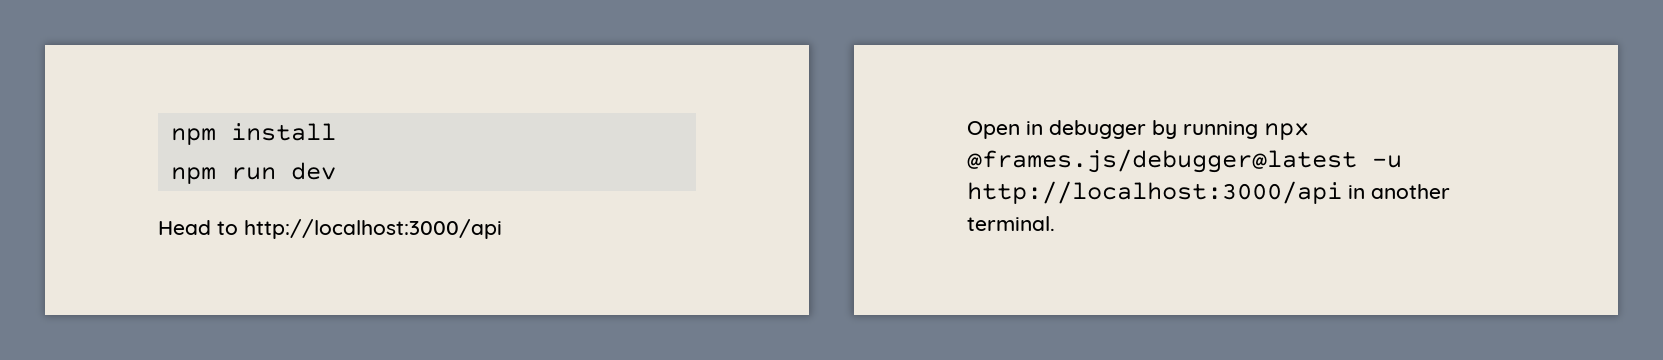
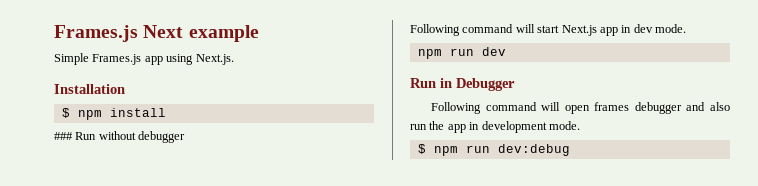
[170,123,336,145] [170,162,336,184] [158,219,502,239] [967,120,1309,140] [967,149,1402,173] [967,181,1450,204] [967,216,1055,231] npm install // npm run dev // Head to http://localhost:3000/api // Open in debugger by running npx @frames.js/debugger@latest -u http://localhost:3000/api in another terminal. -> [54,25,259,42] [54,53,234,65] [54,84,125,94] [61,108,166,120] [54,131,186,143] [410,24,686,36] [417,47,506,59] [410,78,515,91] [431,102,730,114] [410,121,580,133] [417,144,570,156] Frames.js Next example // Simple Frames.js app using Next.js. // Installation // $ npm install // ### Run without debugger // Following command will start Next.js app in dev mode. // npm run dev // Run in Debugger // Following command will open frames debugger and also run the app in development mode. // $ npm run dev:debug

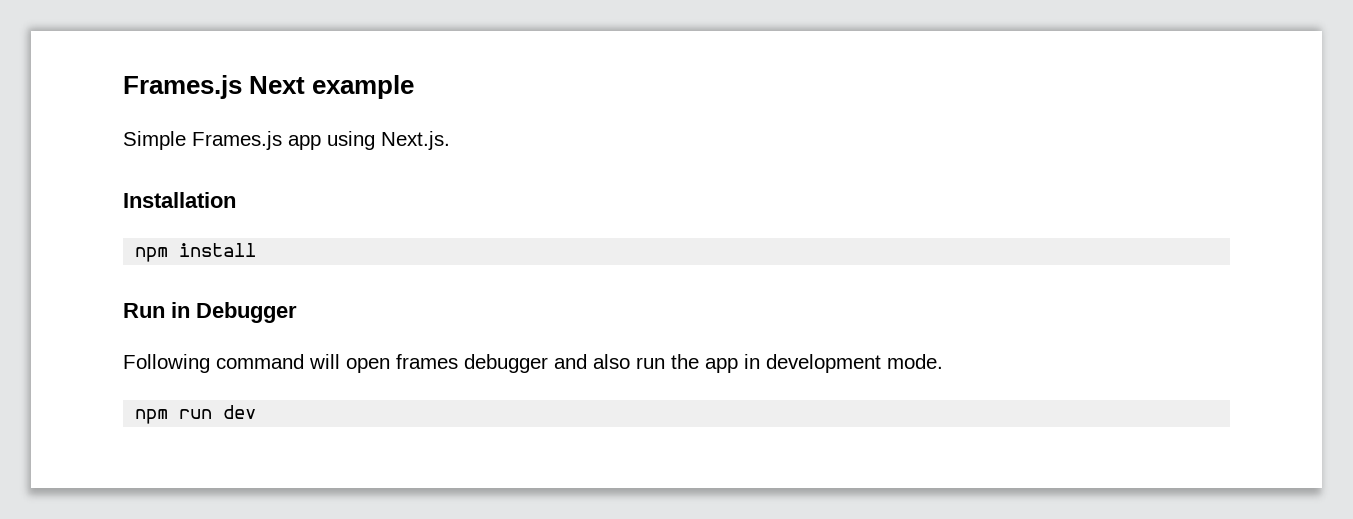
[61,108,70,118] $ -> (236, 200) none
[54,131,186,143] [410,24,686,36] [417,47,506,59] // ### Run without debugger // Following command will start Next.js app in dev mode. // npm run dev -> (257, 250) none
[417,144,570,156] $ npm run dev:debug -> [135,405,257,424] npm run dev

